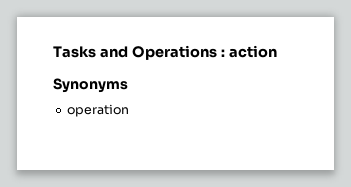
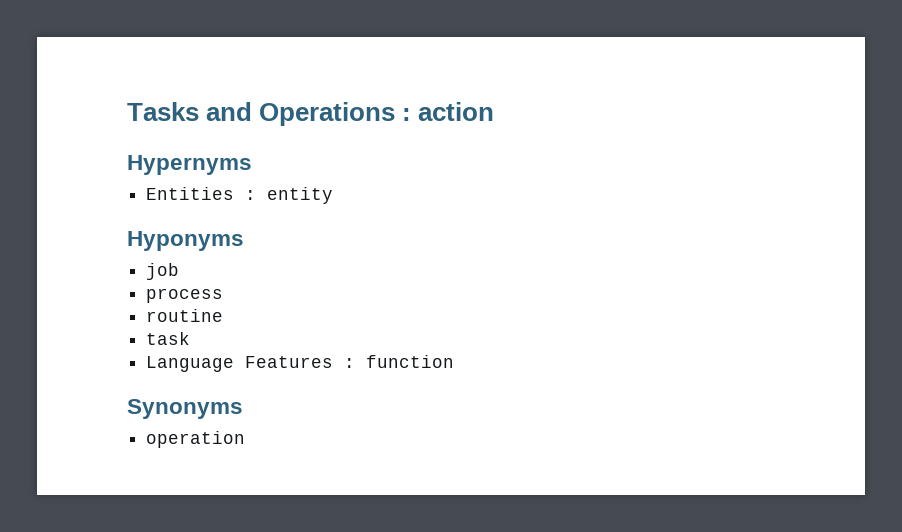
(277, 51) none -> [127,155,252,175] [146,187,334,204] [127,231,244,251] [146,263,180,280] [146,288,224,303] [146,309,224,322] [146,332,191,345] [146,355,455,372] // Hypernyms // Entities : entity // Hyponyms // job // process // routine // task // Language Features : function

